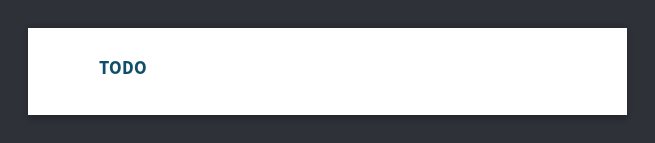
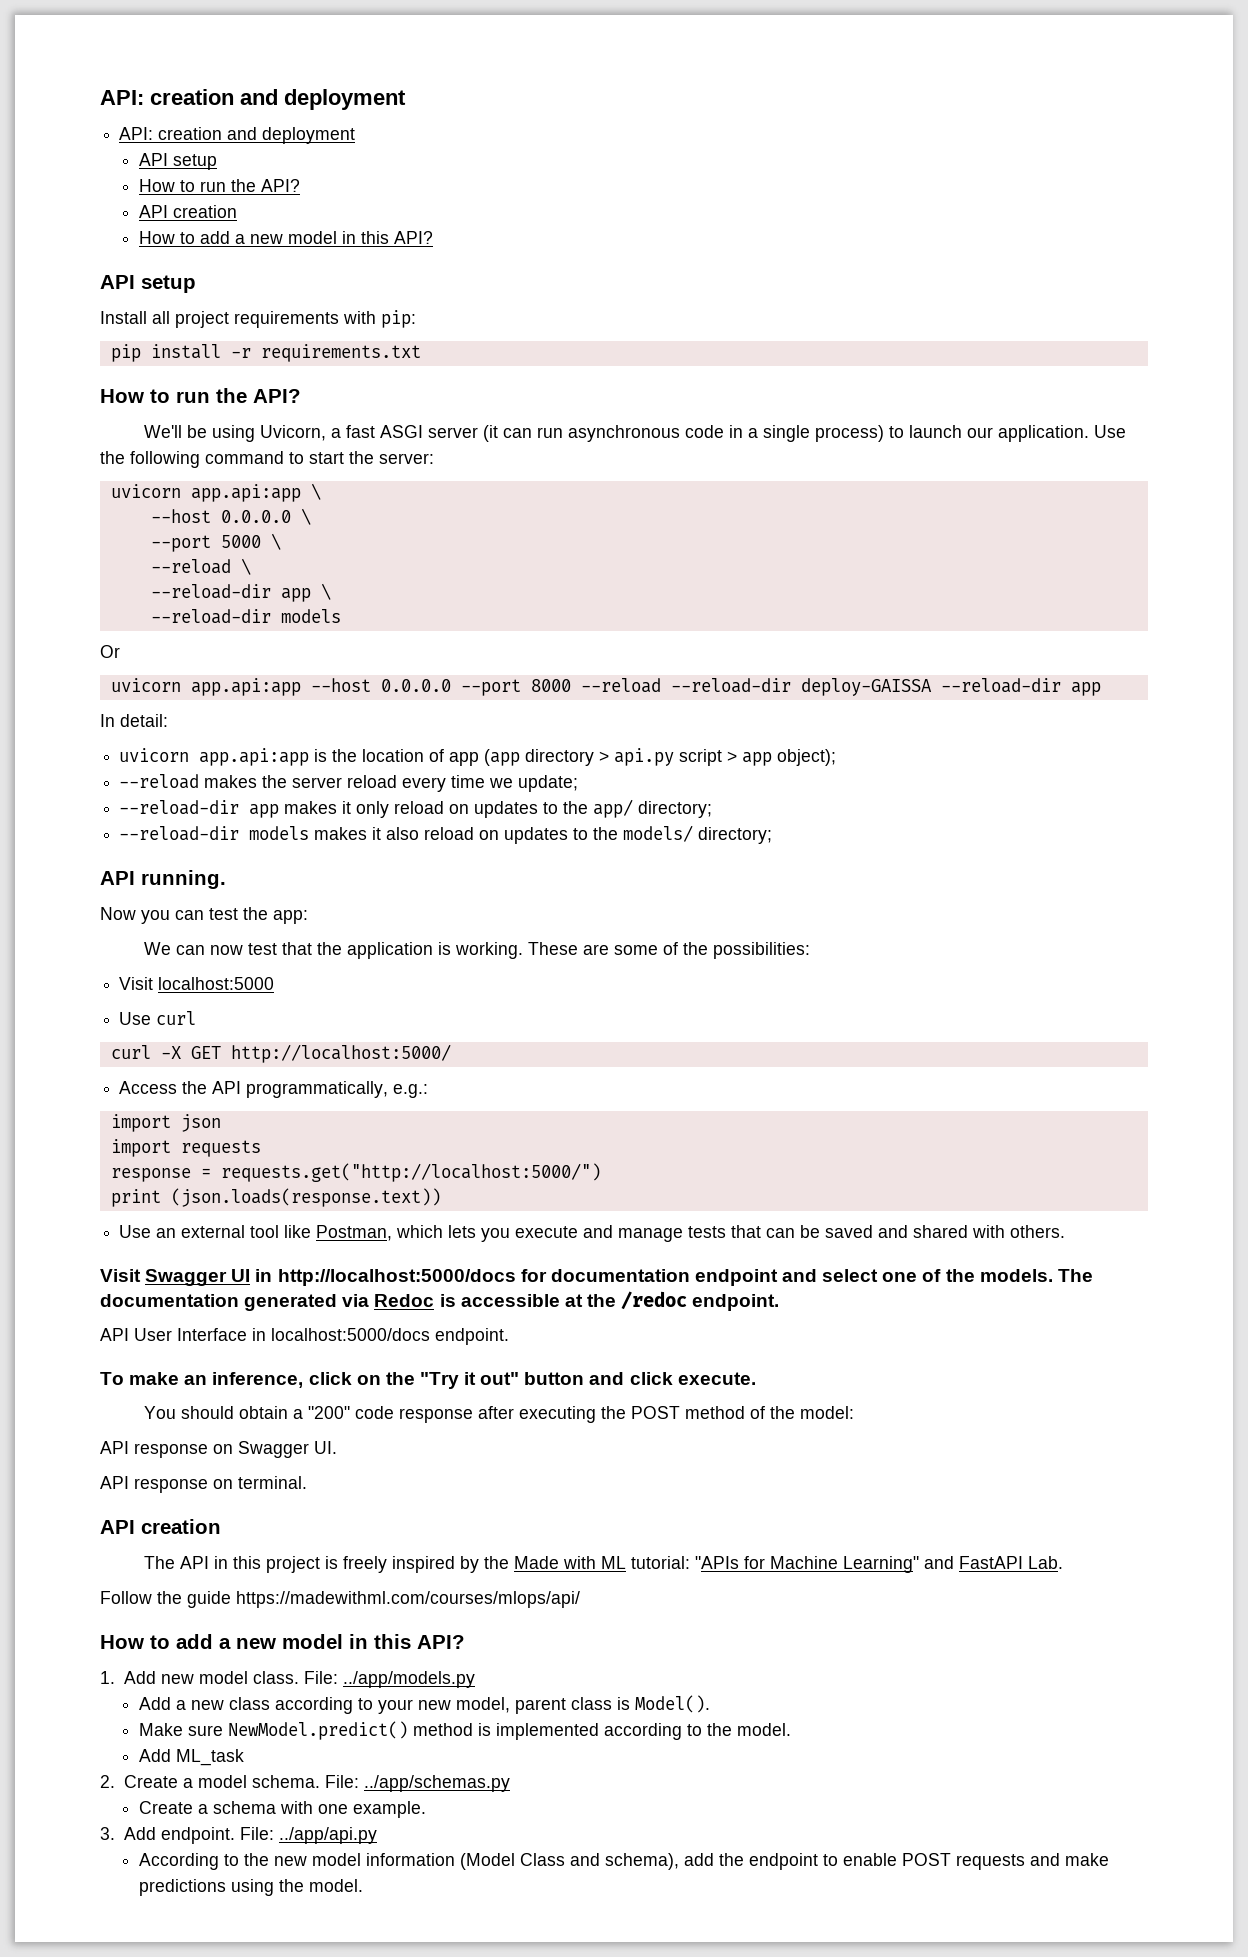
[99,61,147,74] TODO -> [100,89,406,110] [119,127,356,144] [138,153,217,170] [138,179,300,192] [138,205,237,218] [138,231,433,244] [100,275,196,293] [100,310,416,328] [110,344,421,362] [100,388,301,403] [143,425,1126,442] [100,451,434,468] [110,483,321,502] [150,508,311,525] [150,533,281,552] [150,558,251,575] [150,583,331,602] [150,609,341,624] [100,645,120,658] [110,678,1101,696] [100,714,168,727] [119,748,837,766] [119,774,579,792] [119,799,713,818] [119,825,773,844] [100,870,226,889] [100,907,308,924] [143,942,810,959] [119,977,275,990] [119,1011,197,1025] [110,1044,451,1063] [119,1081,429,1098] [110,1114,221,1132] [110,1139,261,1157] [110,1163,601,1182] [110,1188,441,1207] [119,1225,1066,1242] [100,1269,1093,1286] [100,1291,780,1311] [100,1328,509,1345] [100,1372,756,1389] [143,1406,854,1423] [100,1441,337,1458] [100,1476,307,1493] [100,1519,221,1534] [143,1556,1063,1573] [100,1591,580,1608] [100,1634,465,1649] [100,1671,475,1688] [138,1695,710,1714] [138,1721,791,1740] [138,1749,244,1766] [100,1775,510,1792] [138,1801,426,1818] [100,1827,377,1844] [138,1853,1109,1870] [138,1879,363,1896] API: creation and deployment // API: creation and deployment // API setup // How to run the API? // API creation // How to add a new model in this API? // API setup // Install all project requirements with pip: // pip install -r requirements.txt // How to run the API? // We'll be using Uvicorn, a fast ASGI server (it can run asynchronous code in a single process) to launch our application. Use the following command to start the server: // uvicorn app.api:app \ // --host 0.0.0.0 \ // --port 5000 \ // --reload \ // --reload-dir app \ // --reload-dir models // Or // uvicorn app.api:app --host 0.0.0.0 --port 8000 --reload --reload-dir deploy-GAISSA --reload-dir app // In detail: // uvicorn app.api:app is the location of app (app directory > api.py script > app object); // --reload makes the server reload every time we update; // --reload-dir app makes it only reload on updates to the app/ directory; // --reload-dir models makes it also reload on updates to the models/ directory; // API running. // Now you can test the app: // We can now test that the application is working. These are some of the possibilities: // Visit localhost:5000 // Use curl // curl -X GET http://localhost:5000/ // Access the API programmatically, e.g.: // import json // import requests // response = requests.get("http://localhost:5000/") // print (json.loads(response.text)) // Use an external tool like Postman, which lets you execute and manage tests that can be saved and shared with others. // Visit Swagger UI in http://localhost:5000/docs for documentation endpoint and select one of the models. The documentation generated via Redoc is accessible at the /redoc endpoint. // API User Interface in localhost:5000/docs endpoint. // To make an inference, click on the "Try it out" button and click execute. // You should obtain a "200" code response after executing the POST method of the model: // API response on Swagger UI. // API response on terminal. // API creation // The API in this project is freely inspired by the Made with ML tutorial: "APIs for Machine Learning" and FastAPI Lab. // Follow the guide https://madewithml.com/courses/mlops/api/ // How to add a new model in this API? // 1. Add new model class. File: ../app/models.py // Add a new class according to your new model, parent class is Model(). // Make sure NewModel.predict() method is implemented according to the model. // Add ML_task // 2. Create a model schema. File: ../app/schemas.py // Create a schema with one example. // 3. Add endpoint. File: ../app/api.py // According to the new model information (Model Class and schema), add the endpoint to enable POST requests and make predictions using the model.

